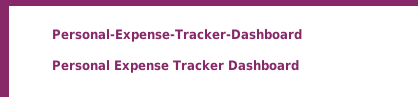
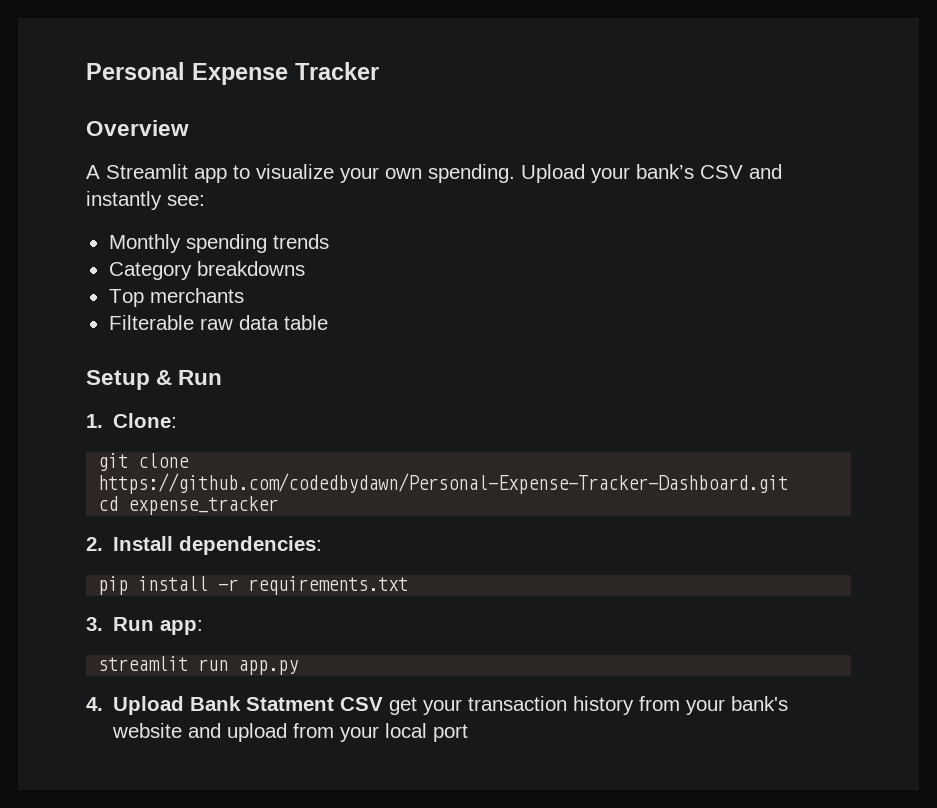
[52,29,302,42] Personal-Expense-Tracker-Dashboard // -> (86, 71) none
[227,60,299,71] Dashboard -> [86,120,189,136] [86,164,782,183] [86,191,205,210] [108,234,329,253] [108,261,305,280] [108,288,244,307] [108,315,328,330] [86,370,223,390] [86,413,178,428] [98,453,190,471] [98,473,789,494] [98,496,279,515] [86,536,323,555] [98,576,409,595] [86,617,204,635] [98,656,299,675] [86,696,789,715] [112,723,469,742] // Overview // A Streamlit app to visualize your own spending. Upload your bank’s CSV and instantly see: // Monthly spending trends // Category breakdowns // Top merchants // Filterable raw data table // Setup & Run // 1. Clone: // git clone https://github.com/codedbydawn/Personal-Expense-Tracker-Dashboard.git // cd expense_tracker // 2. Install dependencies: // pip install -r requirements.txt // 3. Run app: // streamlit run app.py // 4. Upload Bank Statment CSV get your transaction history from your bank's website and upload from your local port

